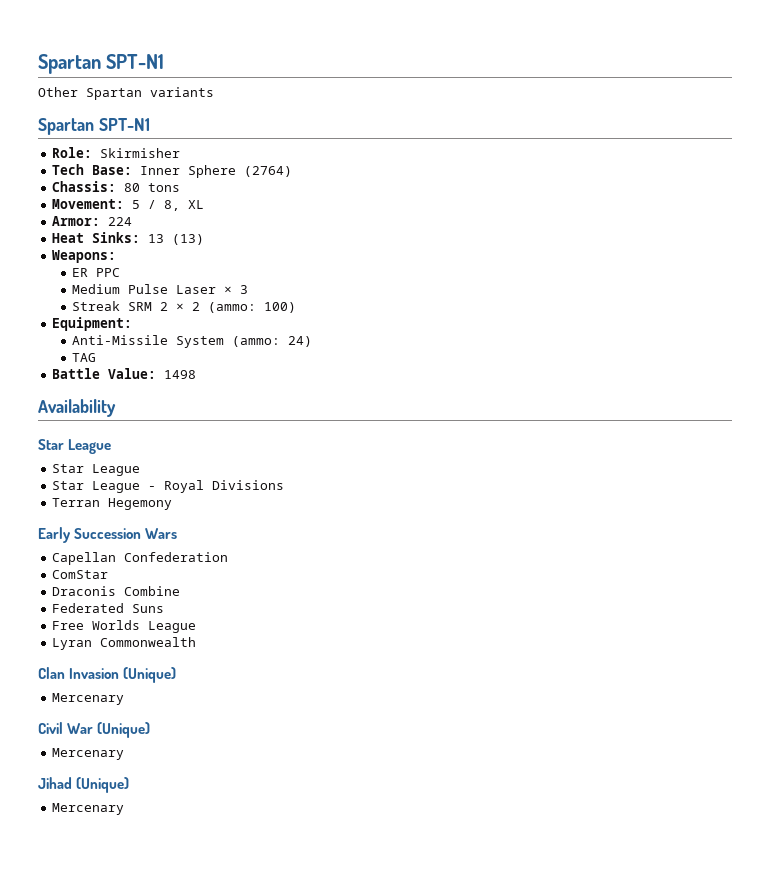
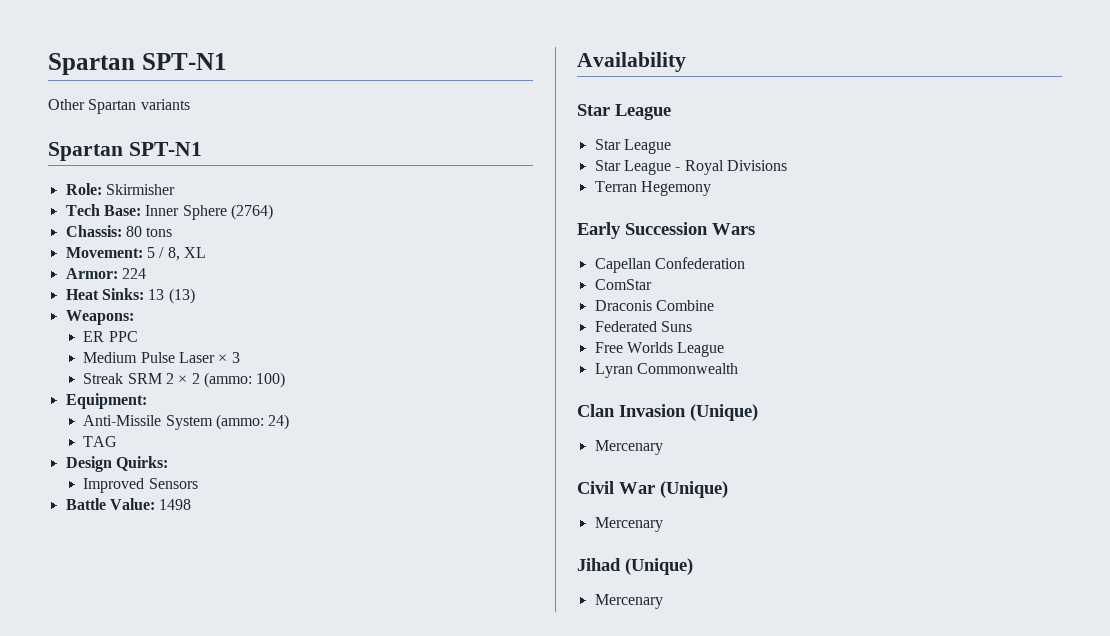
(97, 357) none -> [65,456,168,472] [83,478,198,493] // Design Quirks: // Improved Sensors

